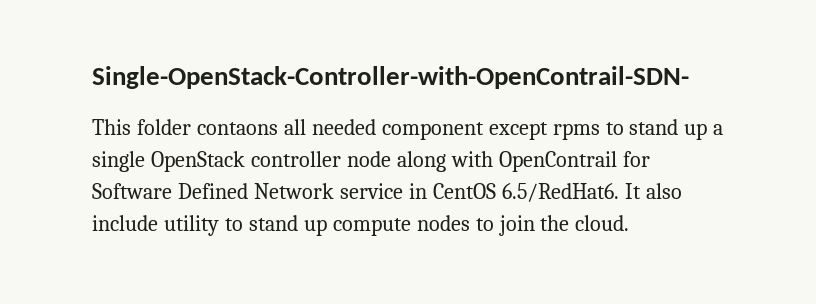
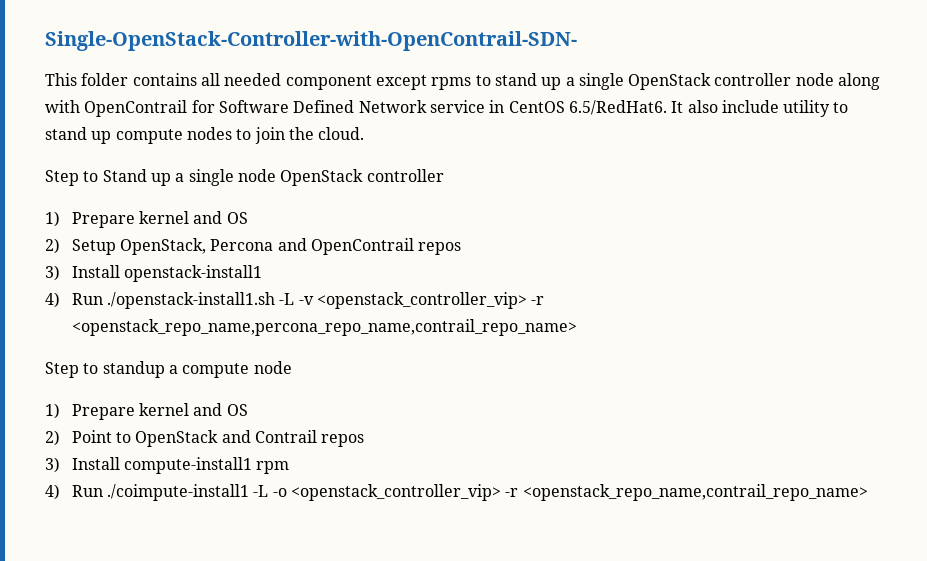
[196,122,278,135] contaons -> [132,73,197,86] contains
(630, 223) none -> [45,169,444,186] [45,211,248,228] [45,238,462,255] [45,265,262,282] [45,292,545,309] [71,319,577,336] [45,361,292,378] [45,403,248,420] [45,430,365,447] [45,457,290,474] [45,484,868,501] // Step to Stand up a single node OpenStack controller // 1) Prepare kernel and OS // 2) Setup OpenStack, Percona and OpenContrail repos // 3) Install openstack-install1 // 4) Run ./openstack-install1.sh -L -v <openstack_controller_vip> -r <openstack_repo_name,percona_repo_name,contrail_repo_name> // Step to standup a compute node // 1) Prepare kernel and OS // 2) Point to OpenStack and Contrail repos // 3) Install compute-install1 rpm // 4) Run ./coimpute-install1 -L -o <openstack_controller_vip> -r <openstack_repo_name,contrail_repo_name>

